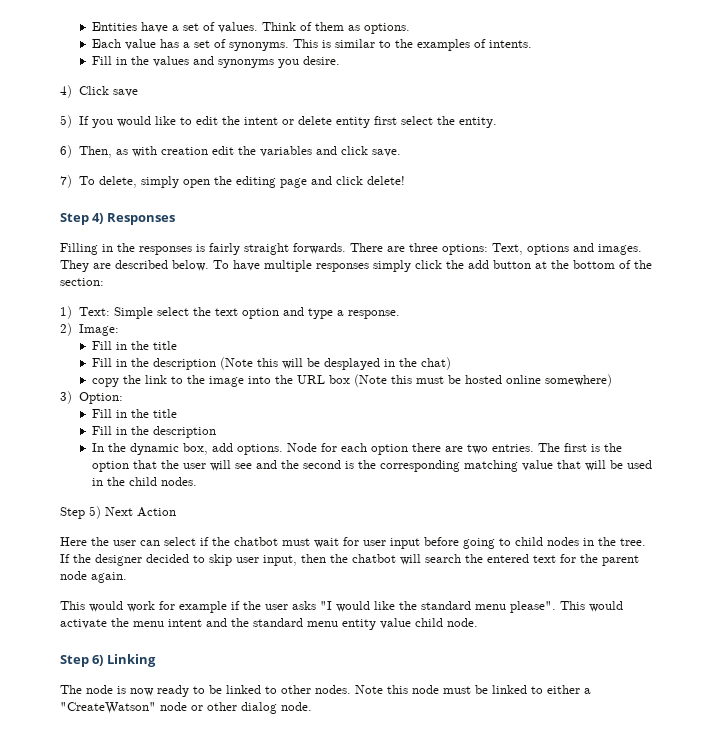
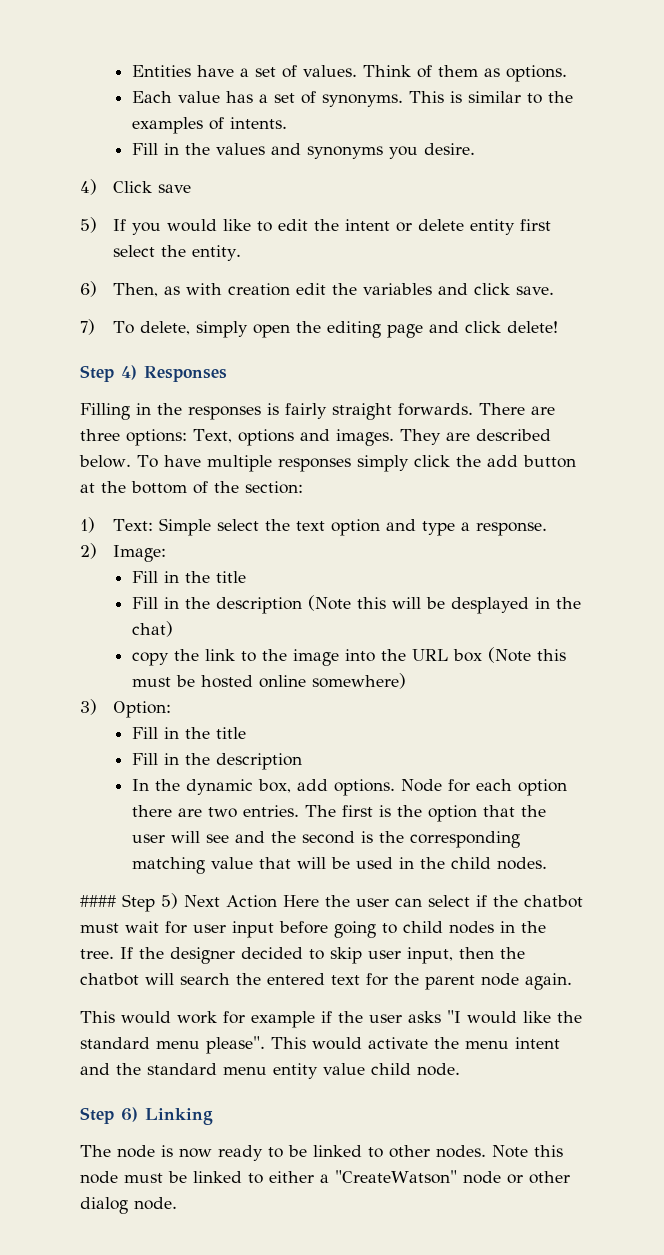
(197, 481) none -> [80,895,116,907] ####
(176, 512) // -> (277, 901) none

